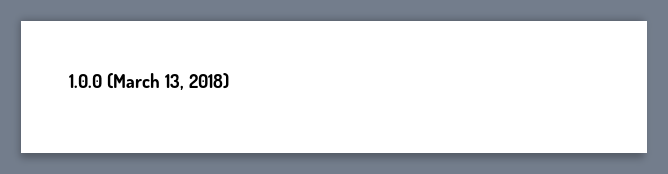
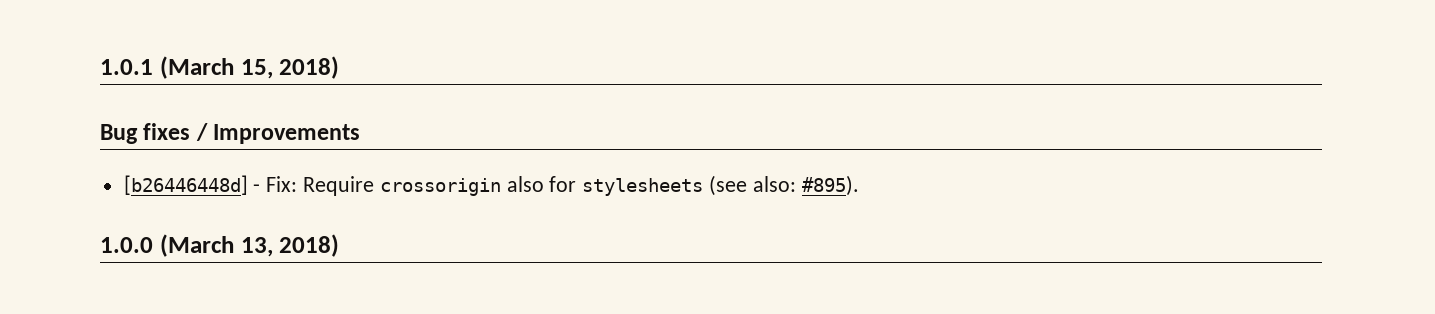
(69, 81) none -> [100,56,340,79] [100,123,361,144] [123,175,859,196] 1.0.1 (March 15, 2018) // Bug fixes / Improvements // [b26446448d] - Fix: Require crossorigin also for stylesheets (see also: #895). //

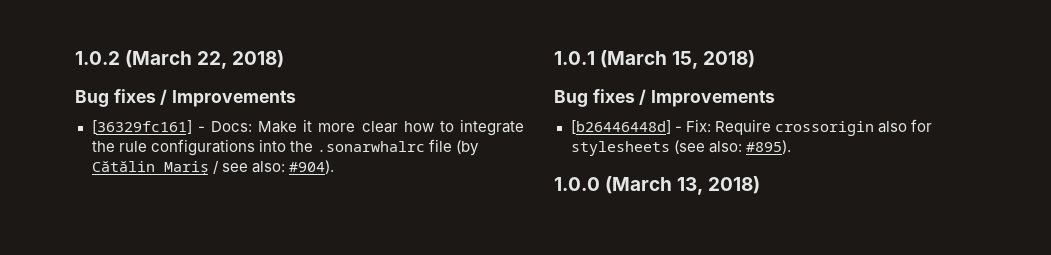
(100, 67) none -> [75,50,285,69] [75,89,297,107] [91,119,524,136] [91,139,479,156] [91,160,334,175] 1.0.2 (March 22, 2018) // Bug fixes / Improvements // [36329fc161] - Docs: Make it more clear how to integrate the rule configurations into the .sonarwhalrc file (by Cătălin Mariș / see also: #904). //

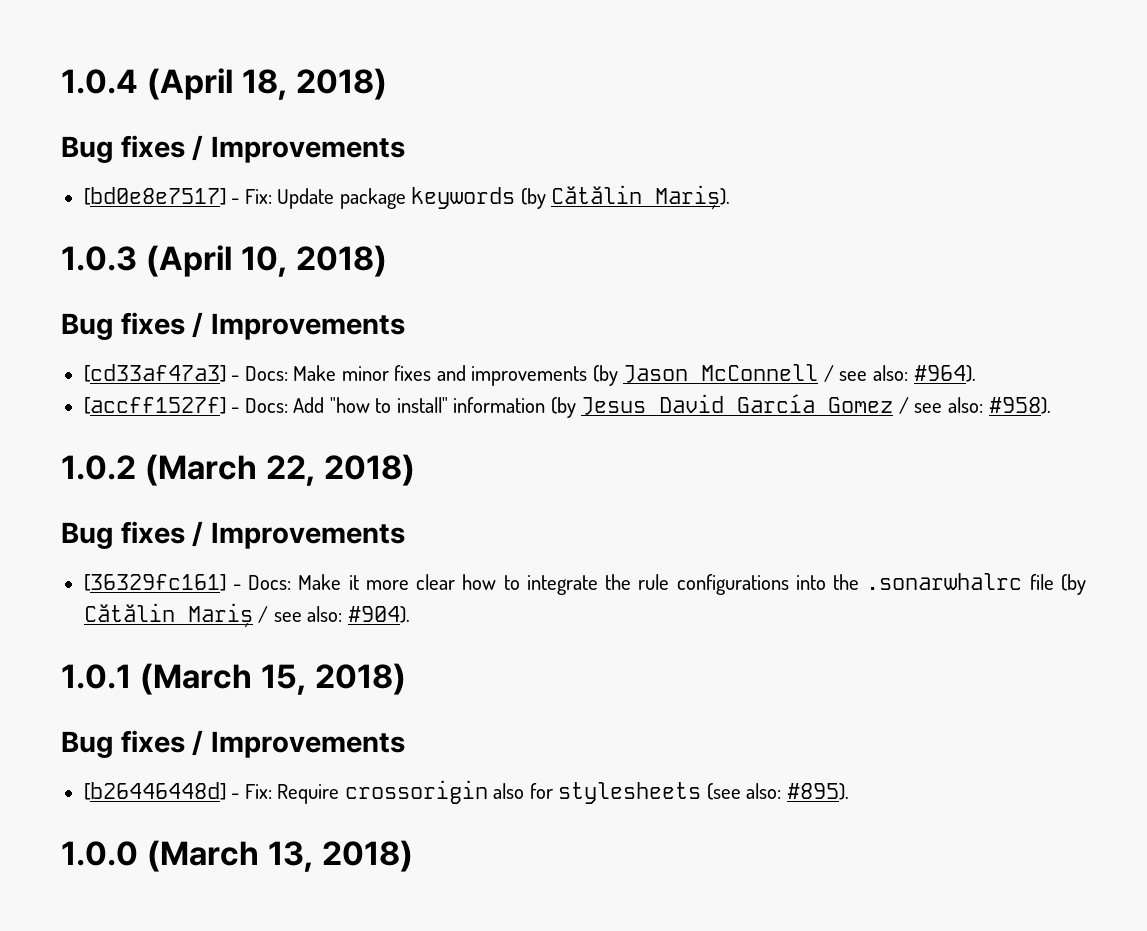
(75, 58) none -> [61,68,387,100] [61,135,406,163] [83,185,731,210] [61,245,387,277] [61,312,406,340] [83,364,976,386] [83,394,1051,418] 1.0.4 (April 18, 2018) // Bug fixes / Improvements // [bd0e8e7517] - Fix: Update package keywords (by Cătălin Mariș). // 1.0.3 (April 10, 2018) // Bug fixes / Improvements // [cd33af47a3] - Docs: Make minor fixes and improvements (by Jason McConnell / see also: #964). // [accff1527f] - Docs: Add "how to install" information (by Jesus David García Gomez / see also: #958). //

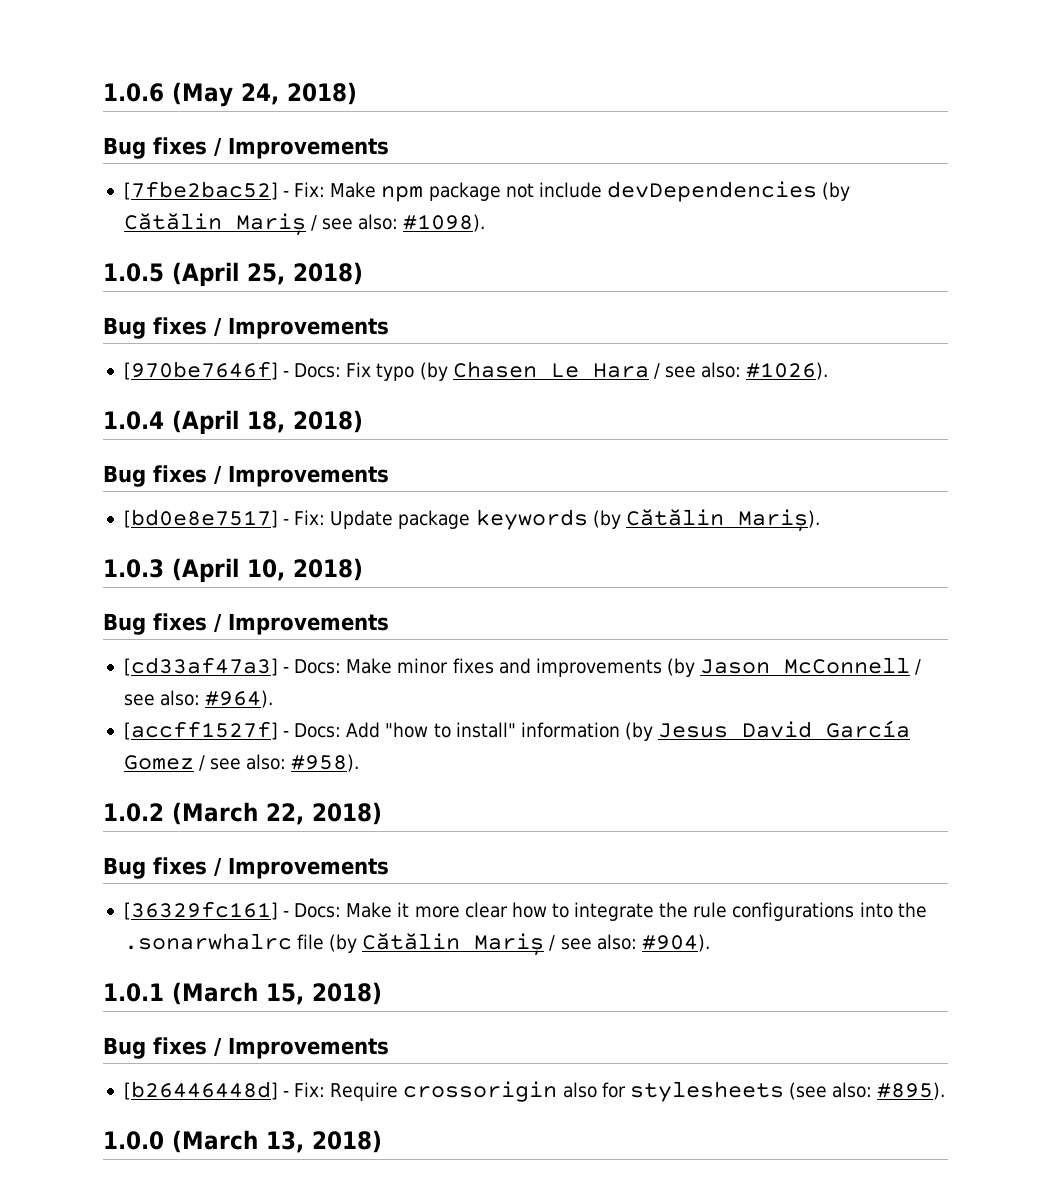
(61, 81) none -> [103,82,357,107] [103,137,389,159] [123,181,851,202] [123,213,486,236] [103,262,363,286] [103,317,389,339] [123,361,829,381] 1.0.6 (May 24, 2018) // Bug fixes / Improvements // [7fbe2bac52] - Fix: Make npm package not include devDependencies (by Cătălin Mariș / see also: #1098). // 1.0.5 (April 25, 2018) // Bug fixes / Improvements // [970be7646f] - Docs: Fix typo (by Chasen Le Hara / see also: #1026). //

